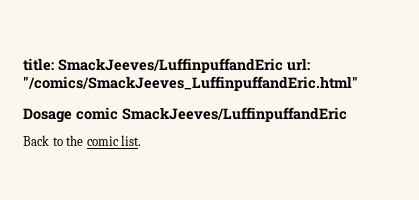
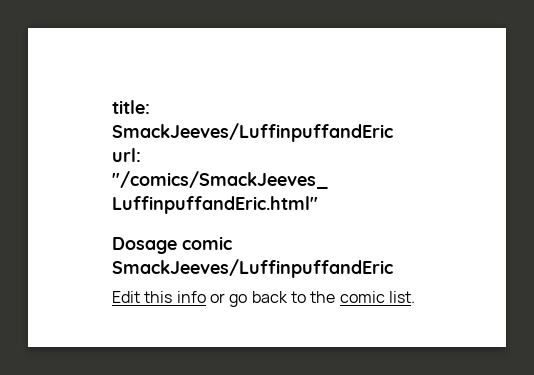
[23,135,49,146] Back -> [112,291,288,307] Edit this info or go back

